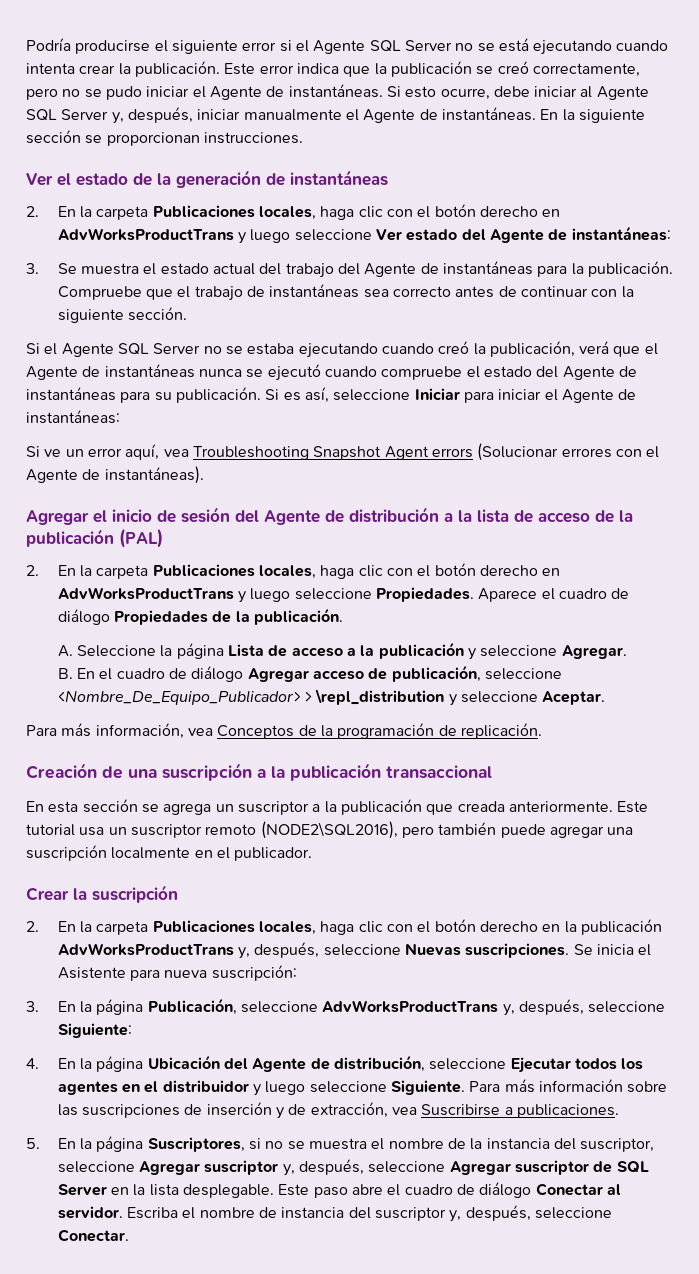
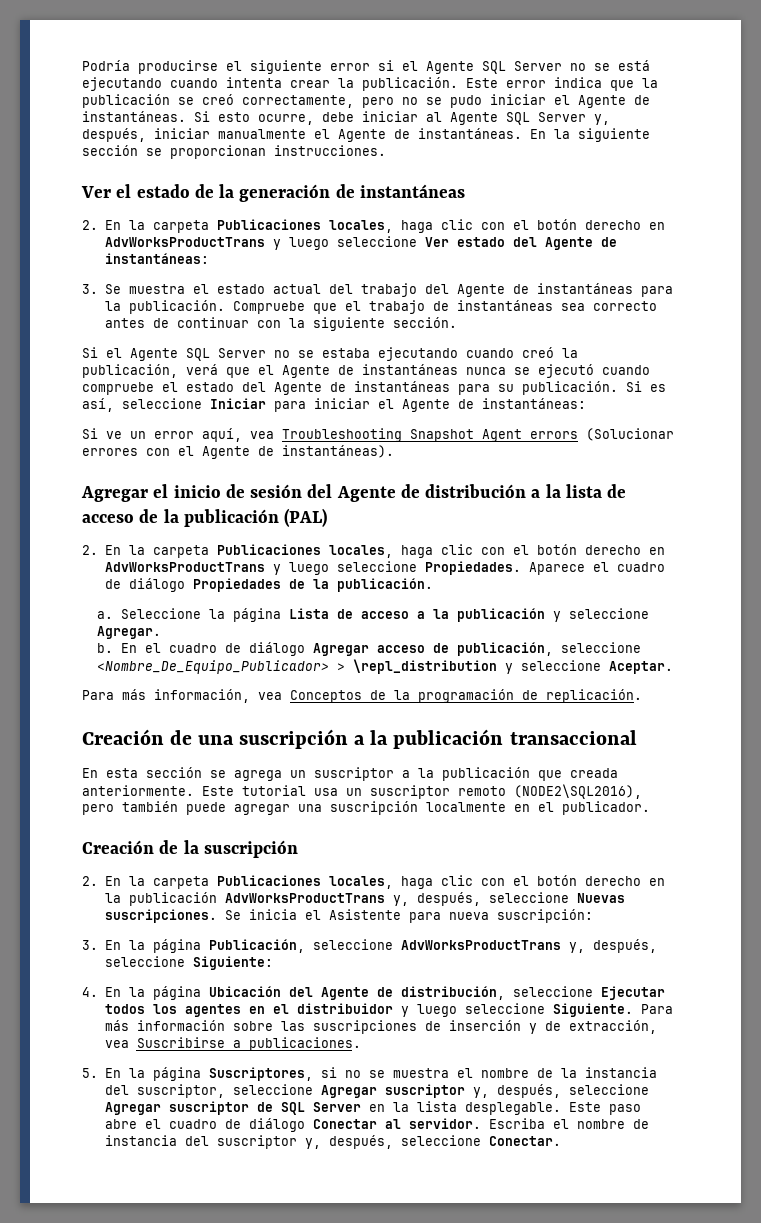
[57,645,73,657] A. -> [96,611,113,619] a.
[57,668,73,679] B. -> [96,643,113,653] b.
[26,887,69,901] Crear -> [82,840,179,854] Creación de

